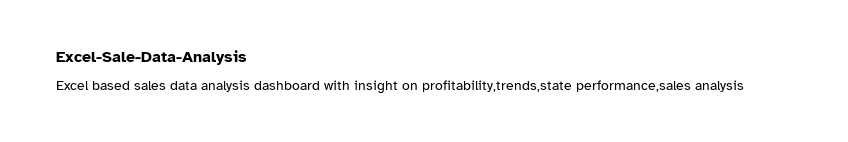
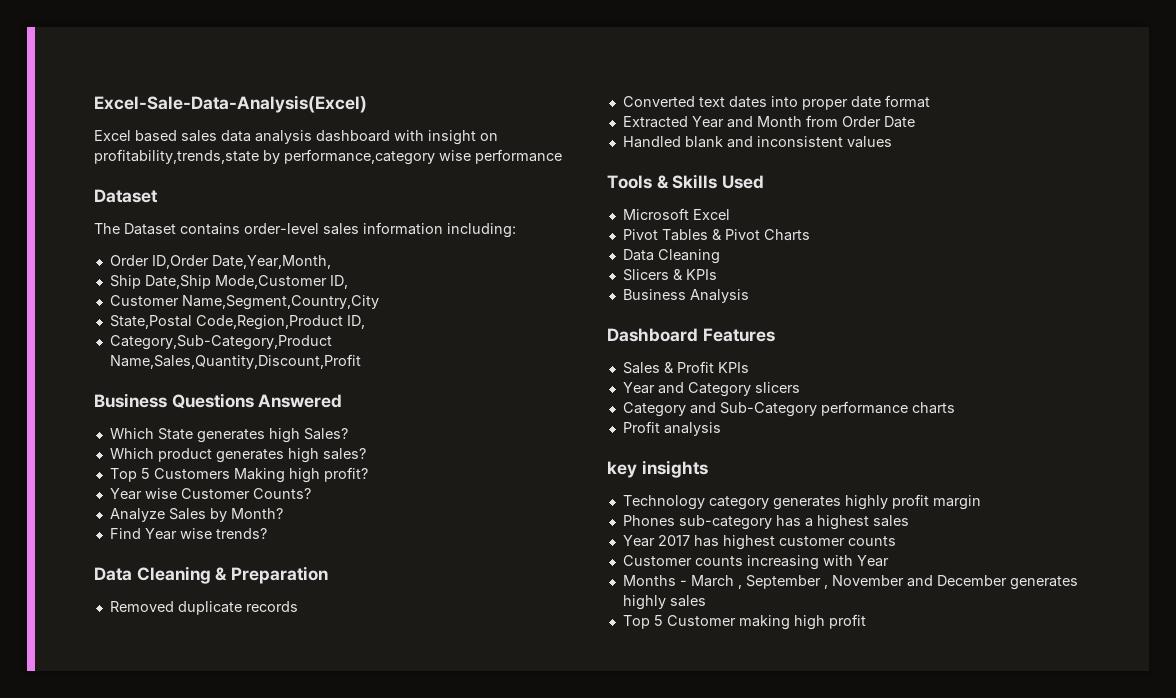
[56,50,247,65] Excel-Sale-Data-Analysis -> [94,95,367,113] Excel-Sale-Data-Analysis(Excel)
[576,80,744,92] performance,sales analysis -> [263,149,562,165] [94,189,158,203] [94,222,516,238] [109,255,331,269] [109,275,348,289] [109,295,379,310] [109,315,365,330] [109,335,332,350] [109,354,361,369] [94,393,343,409] [109,428,348,443] [109,448,366,463] [109,467,368,483] [109,488,311,500] [109,508,283,522] [109,528,267,540] [94,566,329,584] [109,601,298,615] [622,95,930,110] [622,115,915,128] [622,136,892,148] [607,174,765,189] [622,208,730,220] [622,229,810,241] [622,249,720,264] [622,269,717,281] [622,289,749,303] [607,328,775,342] [622,361,749,374] [622,382,800,397] [622,401,955,417] [622,421,721,436] [607,460,708,478] [622,494,981,510] [622,515,909,530] [622,535,896,550] [622,555,889,570] [622,575,1078,590] [622,595,706,610] [622,614,866,630] by performance,category wise performance // Dataset // The Dataset contains order-level sales information including: // Order ID,Order Date,Year,Month, // Ship Date,Ship Mode,Customer ID, // Customer Name,Segment,Country,City // State,Postal Code,Region,Product ID, // Category,Sub-Category,Product Name,Sales,Quantity,Discount,Profit // Business Questions Answered // Which State generates high Sales? // Which product generates high sales? // Top 5 Customers Making high profit? // Year wise Customer Counts? // Analyze Sales by Month? // Find Year wise trends? // Data Cleaning & Preparation // Removed duplicate records // Converted text dates into proper date format // Extracted Year and Month from Order Date // Handled blank and inconsistent values // Tools & Skills Used // Microsoft Excel // Pivot Tables & Pivot Charts // Data Cleaning // Slicers & KPIs // Business Analysis // Dashboard Features // Sales & Profit KPIs // Year and Category slicers // Category and Sub-Category performance charts // Profit analysis // key insights // Technology category generates highly profit margin // Phones sub-category has a highest sales // Year 2017 has highest customer counts // Customer counts increasing with Year // Months - March , September , November and December generates highly sales // Top 5 Customer making high profit

